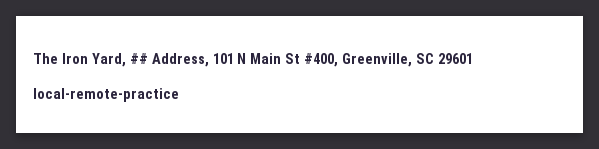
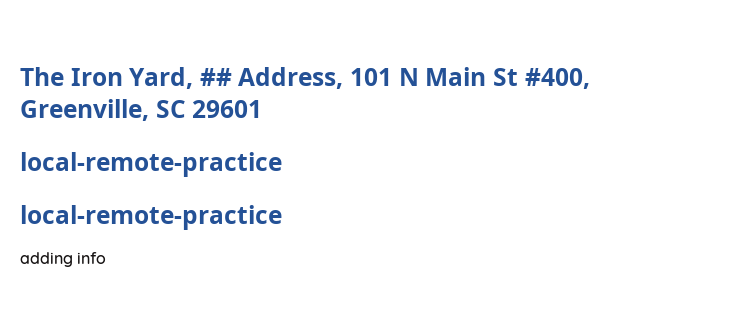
(179, 95) none -> [20,205,282,230] [20,252,107,267] // local-remote-practice // adding info

